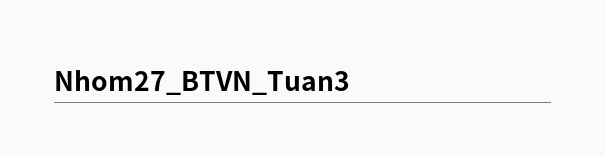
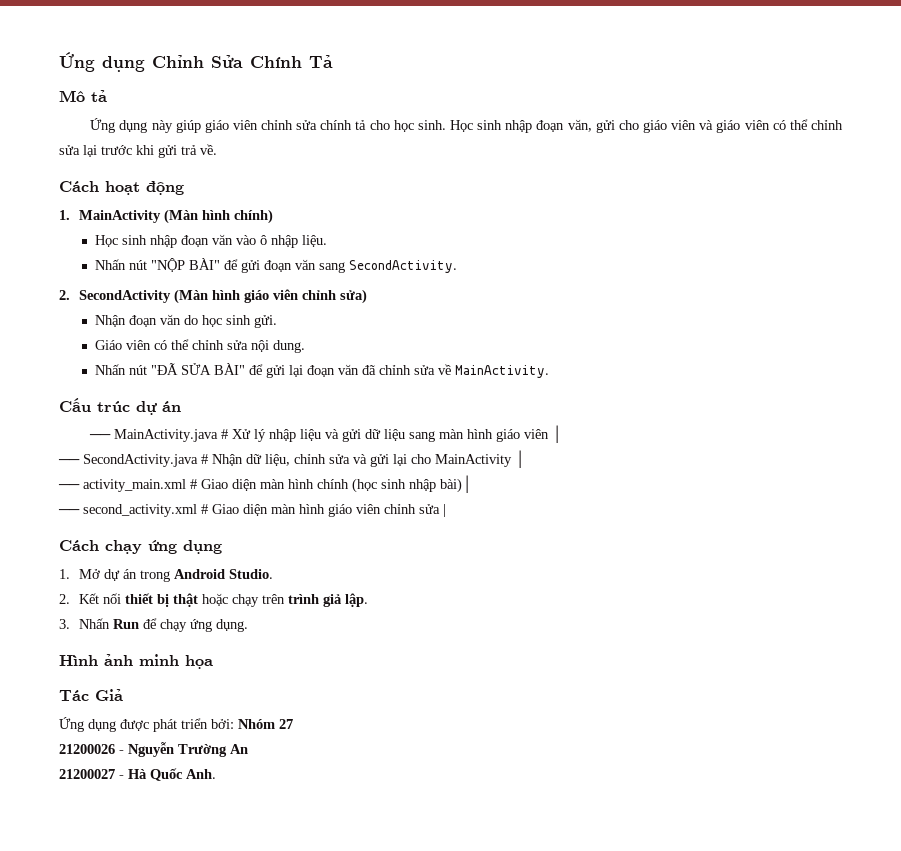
[54,70,350,95] Nhom27_BTVN_Tuan3 -> [59,52,333,72] [59,90,107,102] [90,118,843,133] [59,144,217,158] [59,181,184,195] [59,209,273,224] [94,234,327,248] [94,258,457,273] [59,289,367,304] [94,314,277,328] [94,339,305,353] [94,363,549,378] [59,398,181,415] [89,425,563,443] [58,450,525,468] [58,475,472,493] [58,504,446,517] [59,540,222,554] [59,569,273,582] [59,593,368,607] [59,618,248,632] [59,654,213,669] [59,689,123,701] [59,717,293,732] [59,742,248,757] [59,768,216,781] Ứng dụng Chỉnh Sửa Chính Tả // Mô tả // Ứng dụng này giúp giáo viên chỉnh sửa chính tả cho học sinh. Học sinh nhập đoạn văn, gửi cho giáo viên và giáo viên có thể chỉnh sửa lại trước khi gửi trả về. // Cách hoạt động // 1. MainActivity (Màn hình chính) // Học sinh nhập đoạn văn vào ô nhập liệu. // Nhấn nút "NỘP BÀI" để gửi đoạn văn sang SecondActivity. // 2. SecondActivity (Màn hình giáo viên chỉnh sửa) // Nhận đoạn văn do học sinh gửi. // Giáo viên có thể chỉnh sửa nội dung. // Nhấn nút "ĐÃ SỬA BÀI" để gửi lại đoạn văn đã chỉnh sửa về MainActivity. // Cấu trúc dự án // ── MainActivity.java # Xử lý nhập liệu và gửi dữ liệu sang màn hình giáo viên │ // ── SecondActivity.java # Nhận dữ liệu, chỉnh sửa và gửi lại cho MainActivity │ // ── activity_main.xml # Giao diện màn hình chính (học sinh nhập bài)│ // ── second_activity.xml # Giao diện màn hình giáo viên chỉnh sửa | // Cách chạy ứng dụng // 1. Mở dự án trong Android Studio. // 2. Kết nối thiết bị thật hoặc chạy trên trình giả lập. // 3. Nhấn Run để chạy ứng dụng. // Hình ảnh minh họa // Tác Giả // Ứng dụng được phát triển bởi: Nhóm 27 // 21200026 - Nguyễn Trường An // 21200027 - Hà Quốc Anh.

